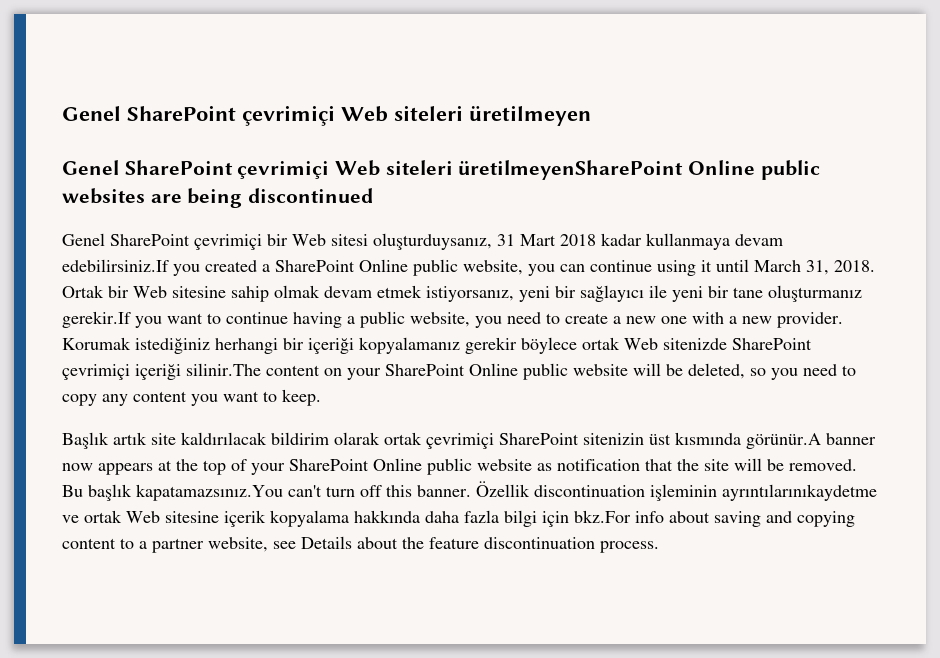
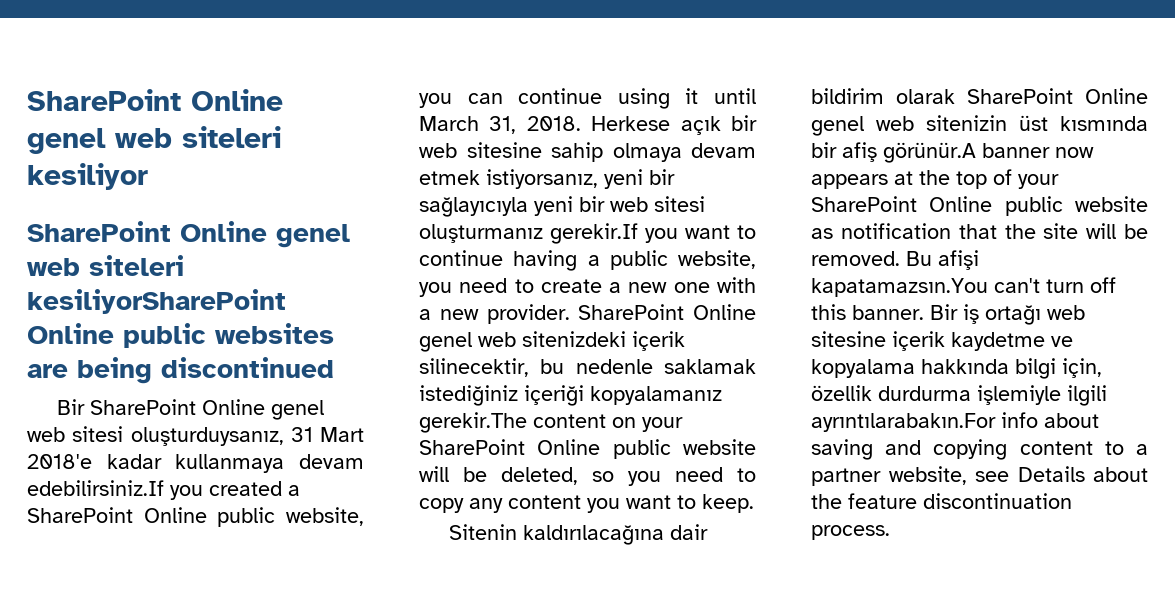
[62,105,591,126] [62,160,684,180] Genel SharePoint çevrimiçi Web siteleri üretilmeyen // Genel SharePoint çevrimiçi Web siteleri üretilmeyenSharePoint -> [27,89,283,111] [27,126,281,154] [27,163,148,190] [27,221,350,248] [27,255,184,276] [27,289,286,314] SharePoint Online genel web siteleri kesiliyor // SharePoint Online genel web siteleri kesiliyorSharePoint
[62,233,326,250] Genel SharePoint çevrimiçi bir Web -> [57,399,325,420] [27,427,65,442] Bir SharePoint Online genel web
[560,234,596,246] 2018 -> [27,454,92,469] 2018'e
[62,285,167,298] Ortak bir Web -> [591,115,757,135] [419,143,457,158] Herkese açık bir web
[274,285,320,298] olmak -> [612,143,682,162] olmaya
[580,285,763,302] sağlayıcı ile yeni bir tane -> [419,196,705,217] sağlayıcıyla yeni bir web sitesi
[62,337,812,354] [62,363,261,380] Korumak istediğiniz herhangi bir içeriği kopyalamanız gerekir böylece ortak Web sitenizde SharePoint çevrimiçi içeriği silinir.The -> [578,304,756,320] [419,331,685,352] [419,358,756,377] [419,385,722,406] [419,412,527,433] SharePoint Online genel web sitenizdeki içerik silinecektir, bu nedenle saklamak istediğiniz içeriği kopyalamanız gerekir.The
[62,432,579,449] Başlık artık site kaldırılacak bildirim olarak ortak çevrimiçi SharePoint -> [449,524,709,545] [811,88,1148,104] [811,116,914,136] Sitenin kaldırılacağına dair bildirim olarak SharePoint Online genel web
(741, 438) none -> [811,142,877,162] bir afiş
[88,484,283,501] başlık kapatamazsınız.You -> [938,250,979,270] [811,278,988,297] afişi kapatamazsın.You
[476,481,877,501] [62,510,631,527] Özellik discontinuation işleminin ayrıntılarınıkaydetme ve ortak Web sitesine içerik kopyalama hakkında daha fazla bilgi için bkz.For -> [930,304,1085,325] [811,331,1073,351] [811,358,1102,379] [811,385,1107,406] [811,413,996,432] Bir iş ortağı web sitesine içerik kaydetme ve kopyalama hakkında bilgi için, özellik durdurma işlemiyle ilgili ayrıntılarabakın.For

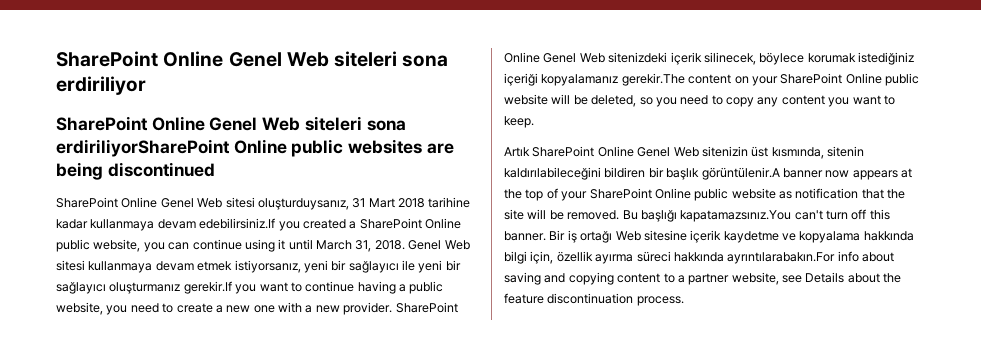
[27,89,283,111] [27,126,281,154] [27,163,148,190] [27,221,350,248] [27,255,184,276] [27,289,286,314] SharePoint Online genel web siteleri kesiliyor // SharePoint Online genel web siteleri kesiliyorSharePoint -> [56,51,449,67] [56,76,146,95] [56,116,406,131] [56,139,230,157] SharePoint Online Genel Web siteleri sona erdiriliyor // SharePoint Online Genel Web siteleri sona erdiriliyorSharePoint
[57,399,325,420] [27,427,65,442] Bir SharePoint Online genel web -> [56,197,223,208] SharePoint Online Genel Web
[27,454,92,469] 2018'e -> [398,197,471,208] 2018 tarihine
[591,115,757,135] [419,142,682,162] Herkese açık bir web sitesine sahip olmaya -> [408,240,470,250] [56,260,153,273] Genel Web sitesi kullanmaya
[419,196,705,217] sağlayıcıyla yeni bir web sitesi -> [348,260,461,273] [56,282,106,294] sağlayıcı ile yeni bir sağlayıcı
[419,331,685,352] [419,358,756,377] genel web sitenizdeki içerik silinecektir, bu nedenle saklamak -> [543,52,856,65] Genel Web sitenizdeki içerik silinecek, böylece korumak
[449,524,709,545] [811,88,1148,104] [811,115,1148,136] [811,142,976,163] Sitenin kaldırılacağına dair bildirim olarak SharePoint Online genel web sitenizin üst kısmında bir afiş görünür.A -> [504,146,864,159] [504,167,780,180] Artık SharePoint Online Genel Web sitenizin üst kısmında, sitenin kaldırılabileceğini bildiren bir başlık görüntülenir.A
[938,250,979,270] [811,278,988,297] afişi kapatamazsın.You -> [640,210,792,222] başlığı kapatamazsınız.You
[1047,305,1085,320] web -> [615,231,641,241] Web
[878,385,1107,406] durdurma işlemiyle ilgili -> [595,251,724,264] ayırma süreci hakkında

